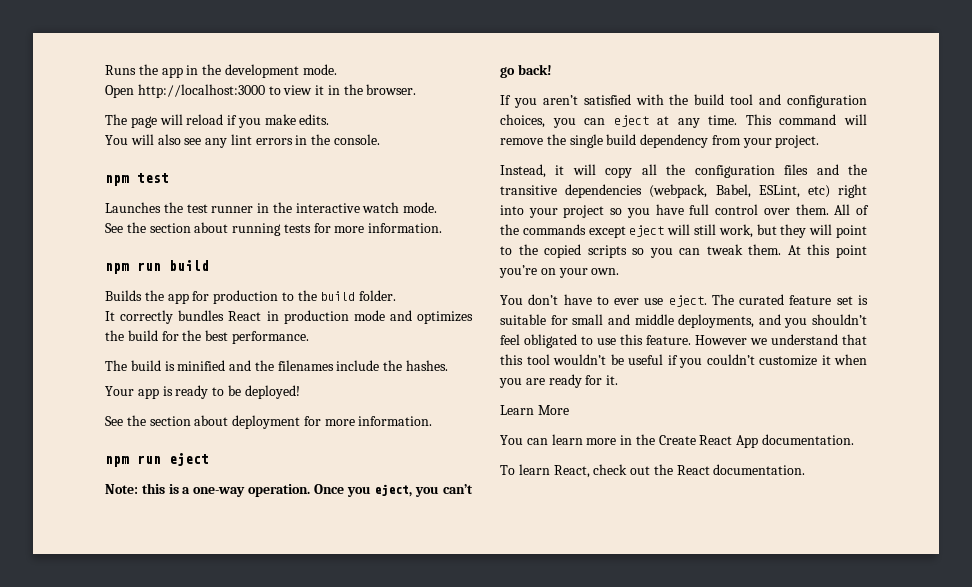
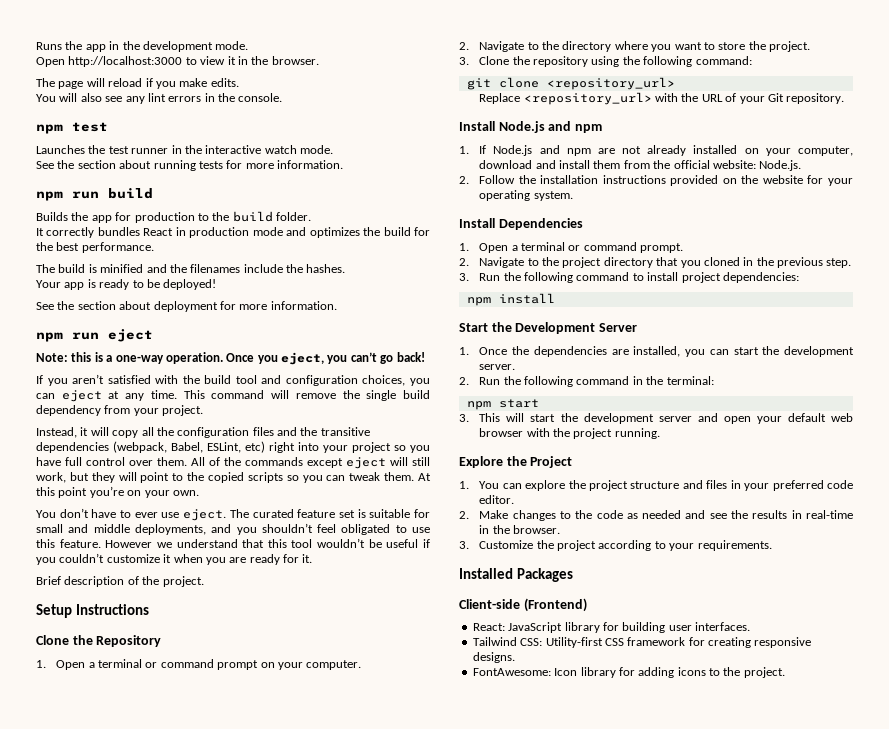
[500,405,569,415] [500,434,855,448] [500,464,806,478] Learn More // You can learn more in the Create React App documentation. // To learn React, check out the React documentation. -> [36,576,204,587] [36,604,149,618] [36,635,162,647] [36,659,362,670] [459,41,811,52] [459,56,752,67] [466,77,675,90] [479,92,845,105] [459,121,602,133] [459,145,853,156] [479,160,802,171] [459,175,853,186] [479,190,573,201] [459,218,583,230] [459,242,684,253] [459,257,852,268] [459,272,799,283] [466,293,555,306] [459,322,637,334] [459,346,854,357] [479,364,516,370] [459,376,714,387] [466,399,539,410] [459,413,853,424] [479,428,660,439] [459,456,573,468] [459,480,854,491] [479,495,515,504] [459,510,853,521] [479,525,561,534] [459,540,772,551] [459,568,573,582] [459,598,587,612] [472,622,750,633] [472,637,812,648] [472,652,515,663] [472,667,785,678] Brief description of the project. // Setup Instructions // Clone the Repository // 1. Open a terminal or command prompt on your computer. // 2. Navigate to the directory where you want to store the project. // 3. Clone the repository using the following command: // git clone <repository_url> // Replace <repository_url> with the URL of your Git repository. // Install Node.js and npm // 1. If Node.js and npm are not already installed on your computer, download and install them from the official website: Node.js. // 2. Follow the installation instructions provided on the website for your operating system. // Install Dependencies // 1. Open a terminal or command prompt. // 2. Navigate to the project directory that you cloned in the previous step. // 3. Run the following command to install project dependencies: // npm install // Start the Development Server // 1. Once the dependencies are installed, you can start the development server. // 2. Run the following command in the terminal: // npm start // 3. This will start the development server and open your default web browser with the project running. // Explore the Project // 1. You can explore the project structure and files in your preferred code editor. // 2. Make changes to the code as needed and see the results in real-time in the browser. // 3. Customize the project according to your requirements. // Installed Packages // Client-side (Frontend) // React: JavaScript library for building user interfaces. // Tailwind CSS: Utility-first CSS framework for creating responsive designs. // FontAwesome: Icon library for adding icons to the project.

